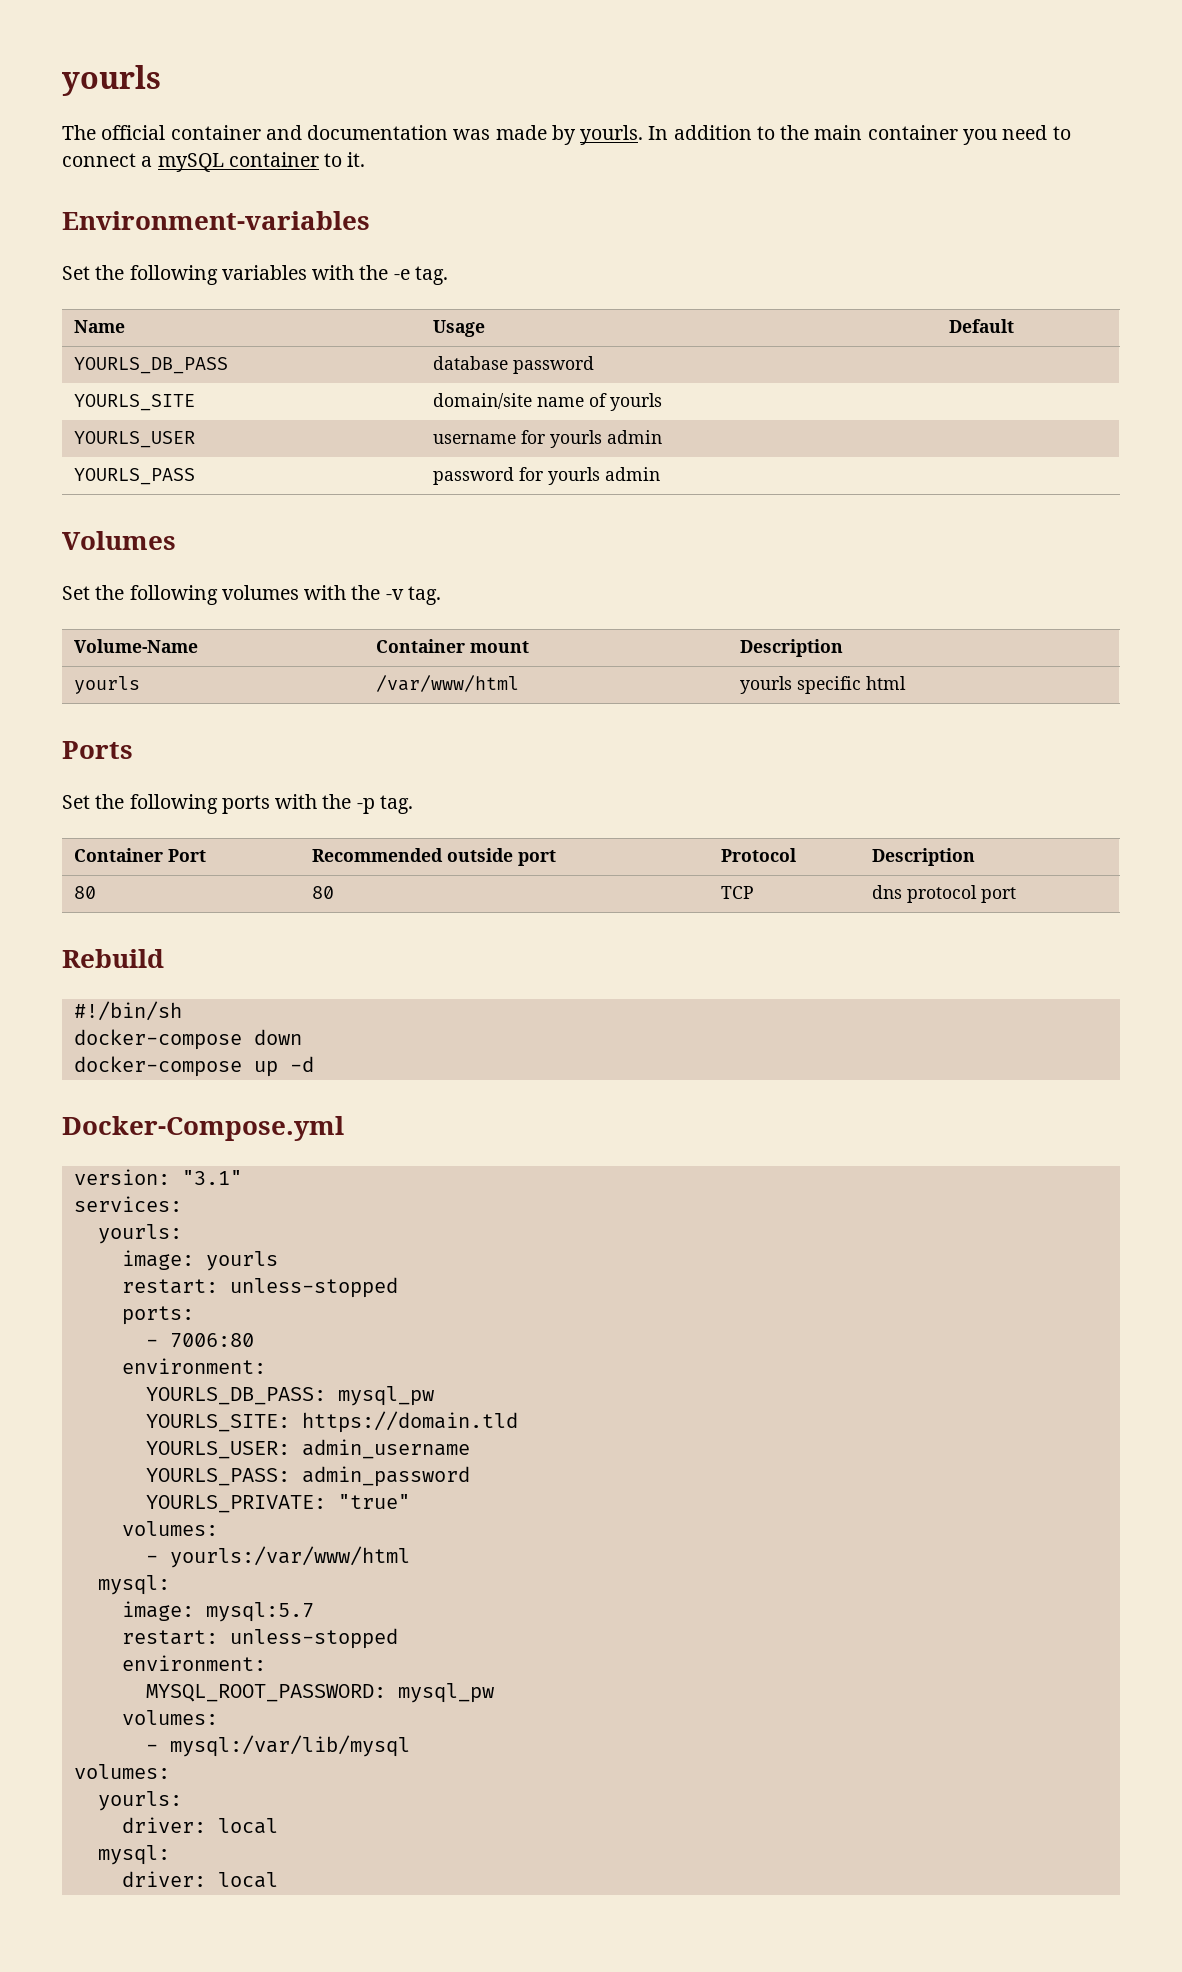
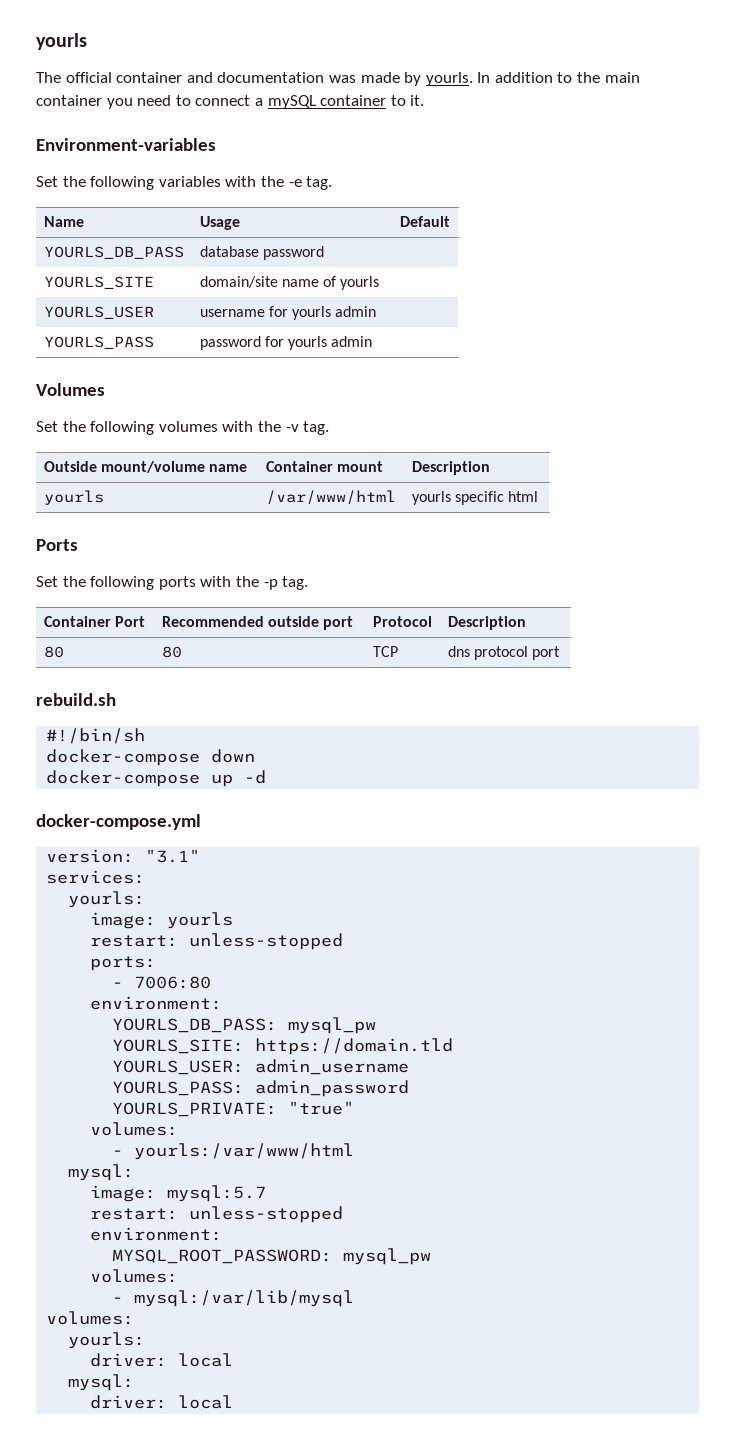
[74,639,199,653] Volume-Name -> [43,461,248,473] Outside mount/volume name
[62,949,164,968] Rebuild -> [36,693,116,706] rebuild.sh
[62,1116,344,1141] Docker-Compose.yml -> [36,814,201,830] docker-compose.yml

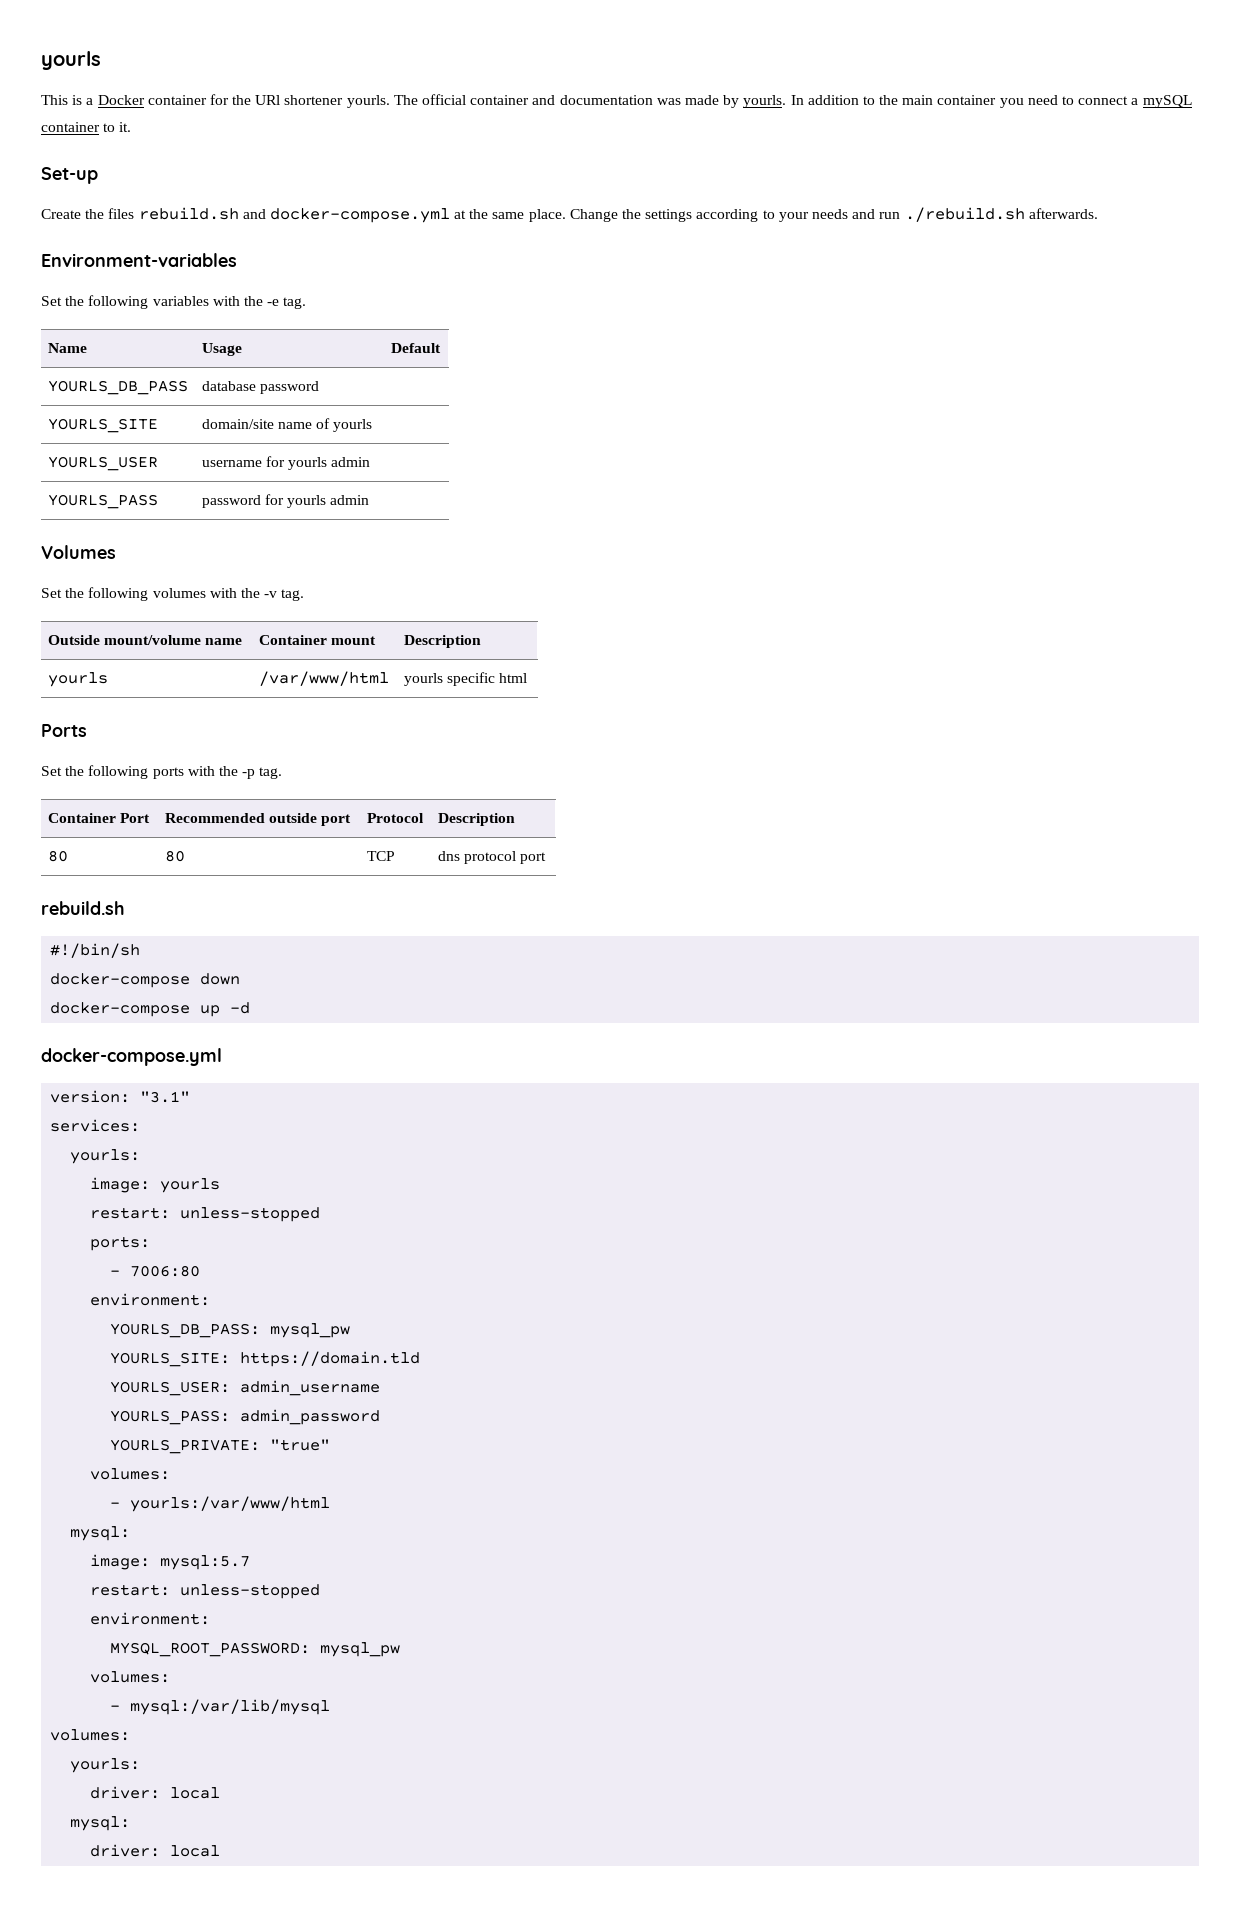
[36,33,87,50] yourls // -> [41,51,101,70] [41,94,390,108] yourls // This is a Docker container for the URl shortener yourls.
(425, 100) none -> [41,167,98,184] [41,207,1098,223] // Set-up // Create the files rebuild.sh and docker-compose.yml at the same place. Change the settings according to your needs and run ./rebuild.sh afterwards.

